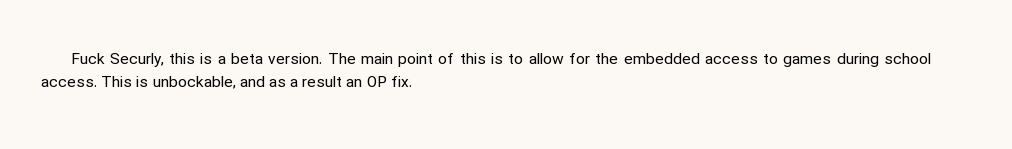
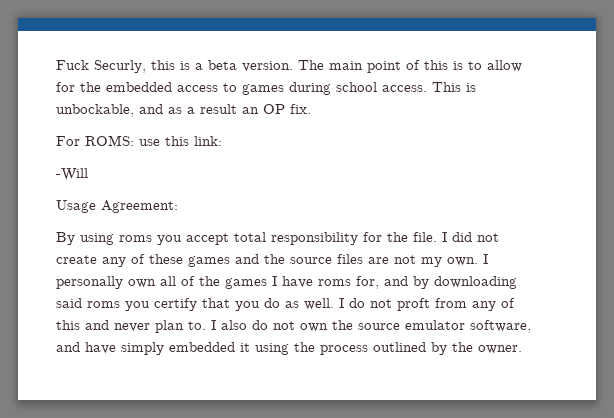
(412, 81) none -> [56,135,222,146] [56,168,88,181] [56,200,178,213] [56,232,499,245] [56,254,488,267] [56,276,517,289] [56,298,515,311] [56,320,531,333] [56,342,522,355] // For ROMS: use this link: // -Will // Usage Agreement: // By using roms you accept total responsibility for the file. I did not create any of these games and the source files are not my own. I personally own all of the games I have roms for, and by downloading said roms you certify that you do as well. I do not proft from any of this and never plan to. I also do not own the source emulator software, and have simply embedded it using the process outlined by the owner.

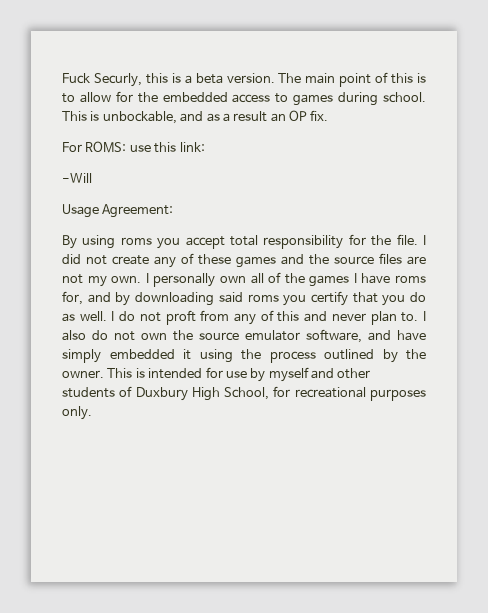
[336,82,427,92] school access. -> [383,92,426,103] school.
(522, 349) none -> [107,367,371,382] [62,386,426,401] [62,406,92,420] This is intended for use by myself and other students of Duxbury High School, for recreational purposes only.

